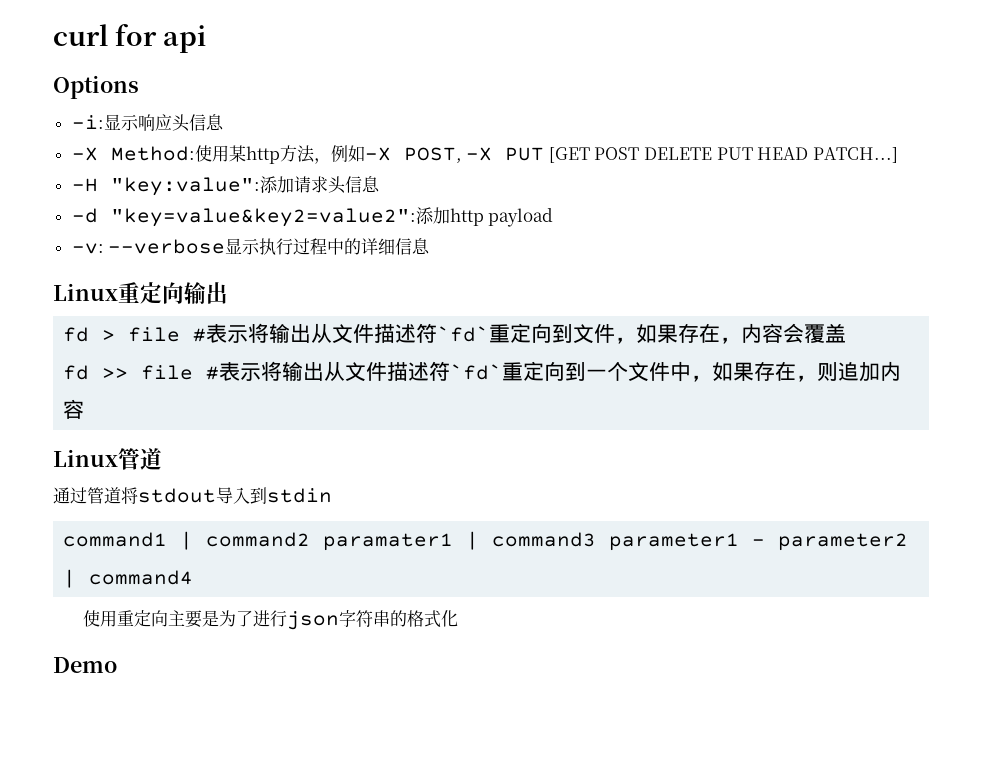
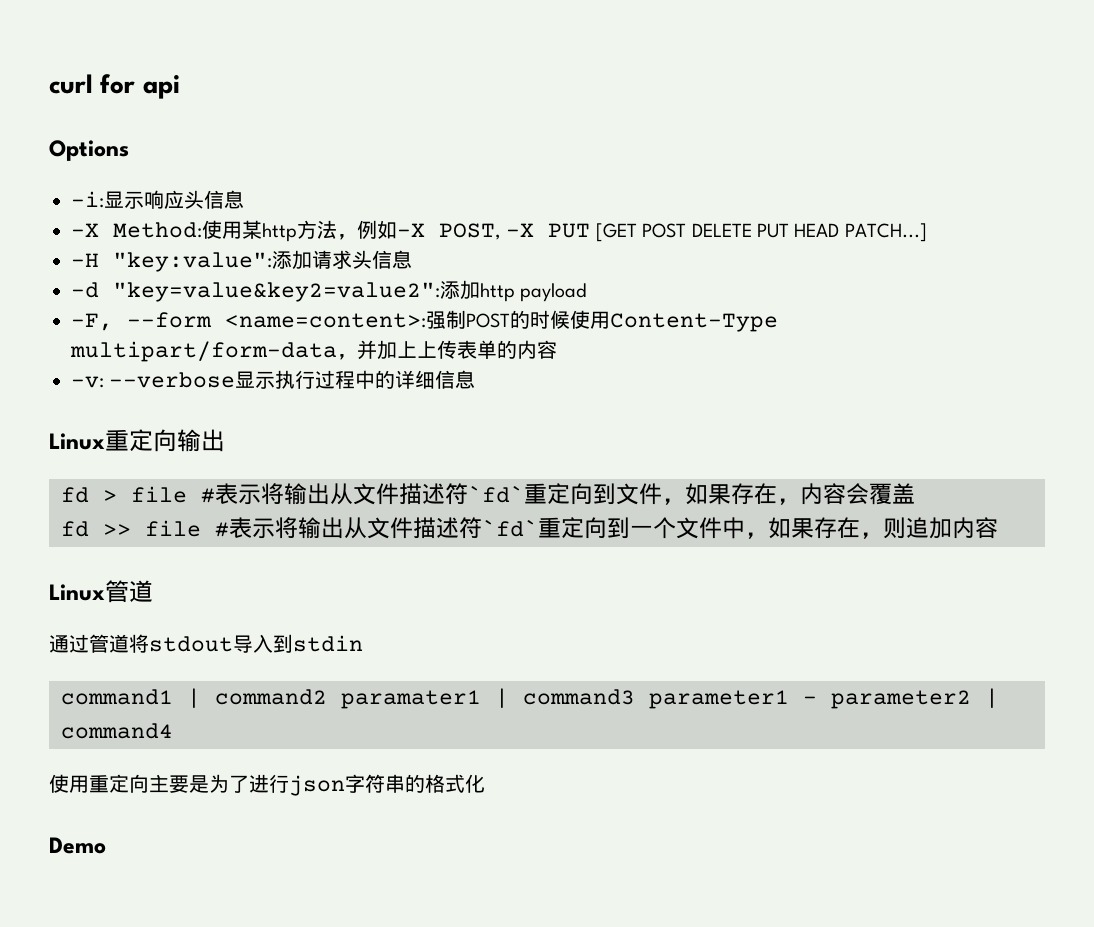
(554, 217) none -> [71,310,778,332] [70,340,557,362] // -F, --form <name=content>:强制POST的时候使用Content-Type multipart/form-data，并加上上传表单的内容

